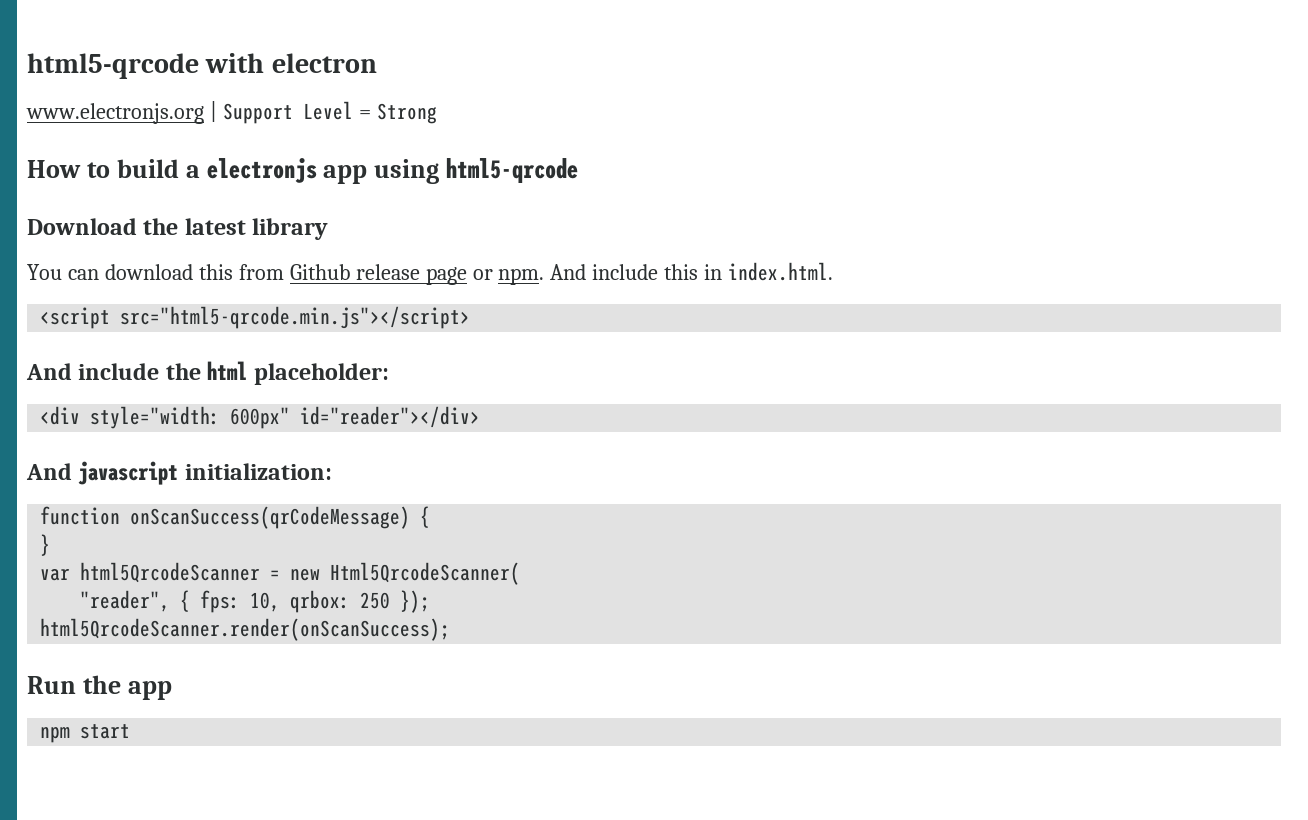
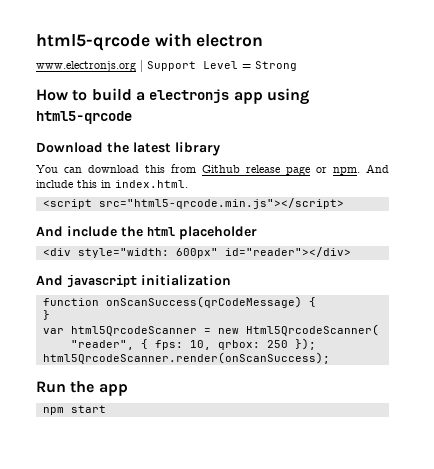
[253,363,389,385] placeholder: -> [179,226,257,240] placeholder
[184,463,332,480] initialization: -> [141,275,231,286] initialization

